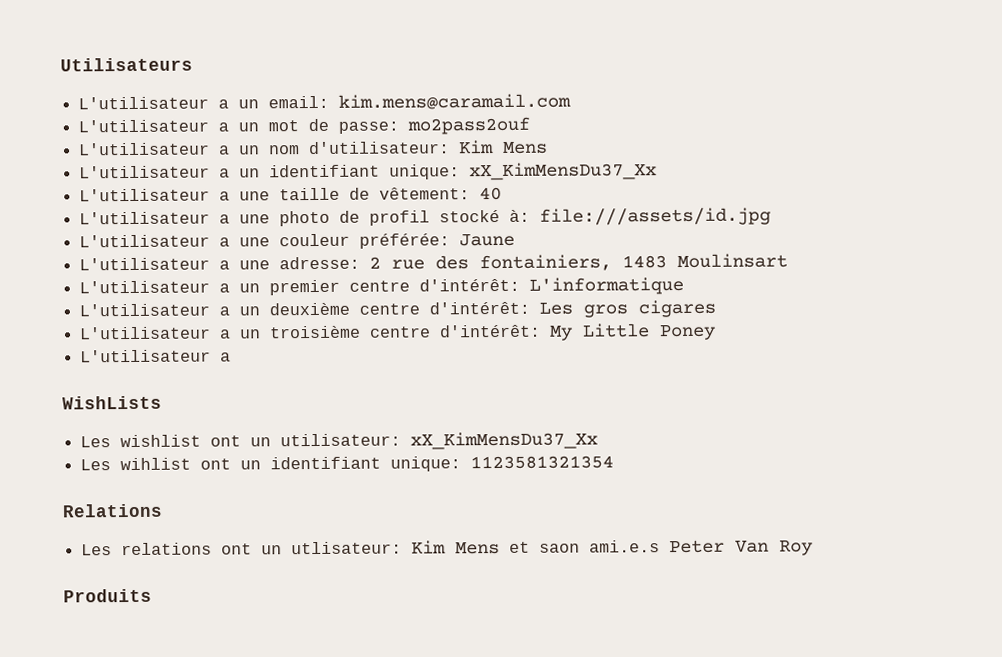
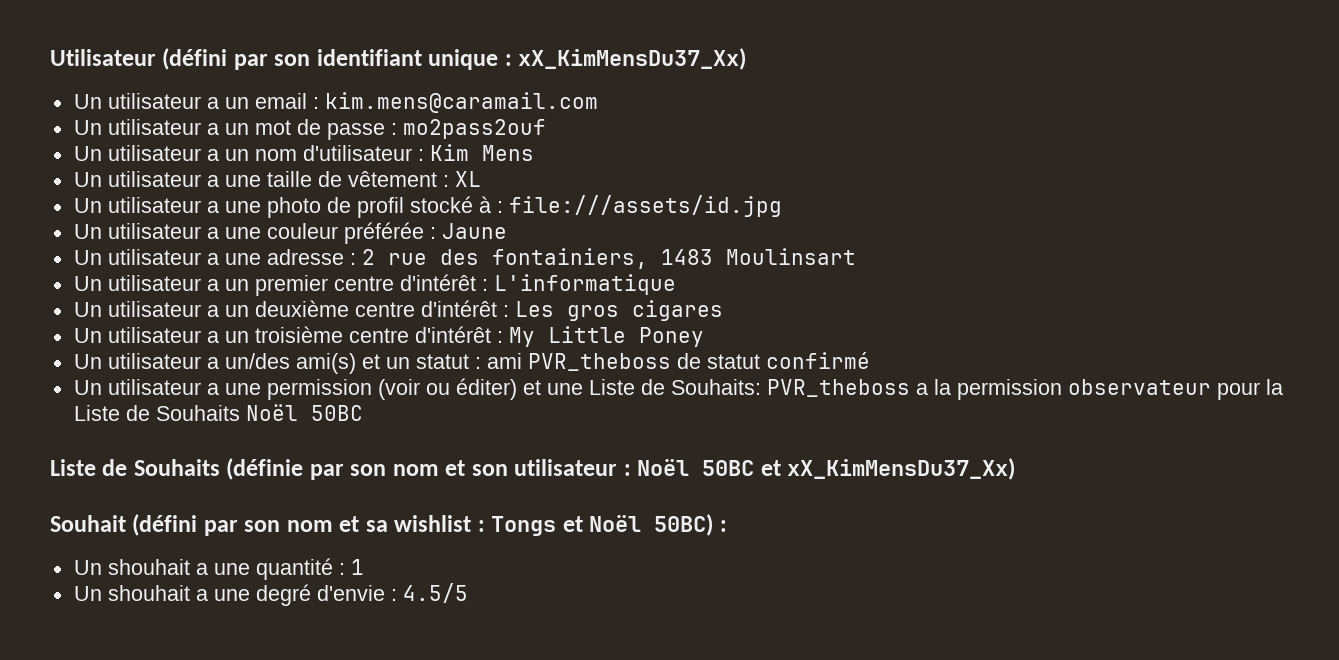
[60,57,193,72] [78,95,330,110] Utilisateurs // L'utilisateur a un email: -> [50,48,747,70] [73,93,319,109] Utilisateur (défini par son identifiant unique : xX_KimMensDu37_Xx) // Un utilisateur a un email :
[78,119,210,133] L'utilisateur -> [73,119,201,135] Un utilisateur
[338,121,400,134] passe: -> [326,123,397,140] passe :
[78,142,211,156] L'utilisateur -> [73,145,201,161] Un utilisateur
[308,141,451,155] d'utilisateur: -> [302,145,424,161] d'utilisateur :
[79,162,658,181] [79,186,503,202] [79,211,211,225] L'utilisateur a un identifiant unique: xX_KimMensDu37_Xx // L'utilisateur a une taille de vêtement: 40 // L'utilisateur -> [73,171,481,187] [73,197,201,213] Un utilisateur a une taille de vêtement : XL // Un utilisateur
[509,209,531,222] à: -> [478,196,503,213] à :
[79,234,211,248] L'utilisateur -> [73,223,201,239] Un utilisateur
[359,233,451,249] préférée: -> [343,222,436,244] préférée :
[79,256,361,271] L'utilisateur a une adresse: -> [73,249,356,265] Un utilisateur a une adresse :
[79,280,211,294] L'utilisateur -> [73,275,201,291] Un utilisateur
[419,278,521,292] d'intérêt: -> [399,274,488,291] d'intérêt :
[79,303,211,317] L'utilisateur -> [73,301,201,317] Un utilisateur
[429,301,531,315] d'intérêt: -> [420,300,509,317] d'intérêt :
[79,326,212,340] L'utilisateur -> [73,327,201,343] Un utilisateur
[439,324,542,338] d'intérêt: -> [414,326,503,343] d'intérêt :
[80,349,232,363] [62,395,162,410] [80,431,599,450] [80,455,615,472] [62,503,163,518] [81,539,814,556] [63,588,152,603] L'utilisateur a // WishLists // Les wishlist ont un utilisateur: xX_KimMensDu37_Xx // Les wihlist ont un identifiant unique: 1123581321354 // Relations // Les relations ont un utlisateur: Kim Mens et saon ami.e.s Peter Van Roy // Produits -> [73,352,870,374] [73,378,1283,400] [73,404,363,421] [50,458,1016,480] [50,514,727,536] [73,558,364,580] [73,583,468,606] Un utilisateur a un/des ami(s) et un statut : ami PVR_theboss de statut confirmé // Un utilisateur a une permission (voir ou éditer) et une Liste de Souhaits: PVR_theboss a la permission observateur pour la Liste de Souhaits Noël 50BC // Liste de Souhaits (définie par son nom et son utilisateur : Noël 50BC et xX_KimMensDu37_Xx) // Souhait (défini par son nom et sa wishlist : Tongs et Noël 50BC) : // Un shouhait a une quantité : 1 // Un shouhait a une degré d'envie : 4.5/5

